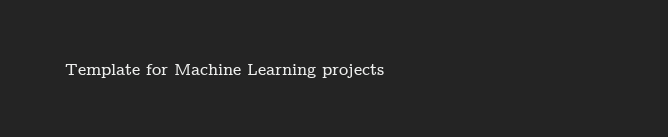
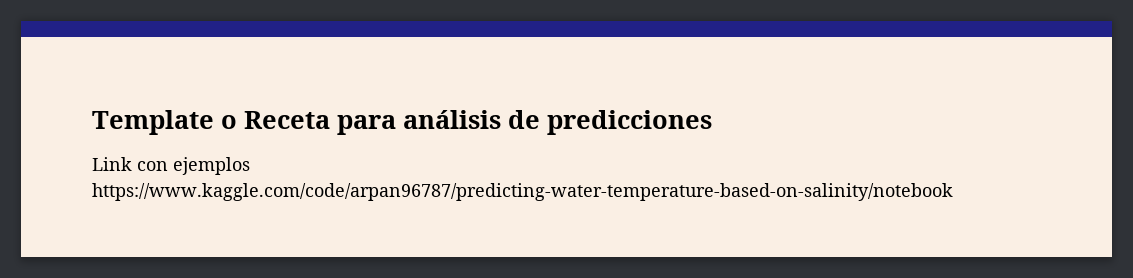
[146,64,384,78] for Machine Learning projects -> [221,110,712,135] [92,157,250,175] [92,183,953,201] o Receta para análisis de predicciones // Link con ejemplos https://www.kaggle.com/code/arpan96787/predicting-water-temperature-based-on-salinity/notebook

